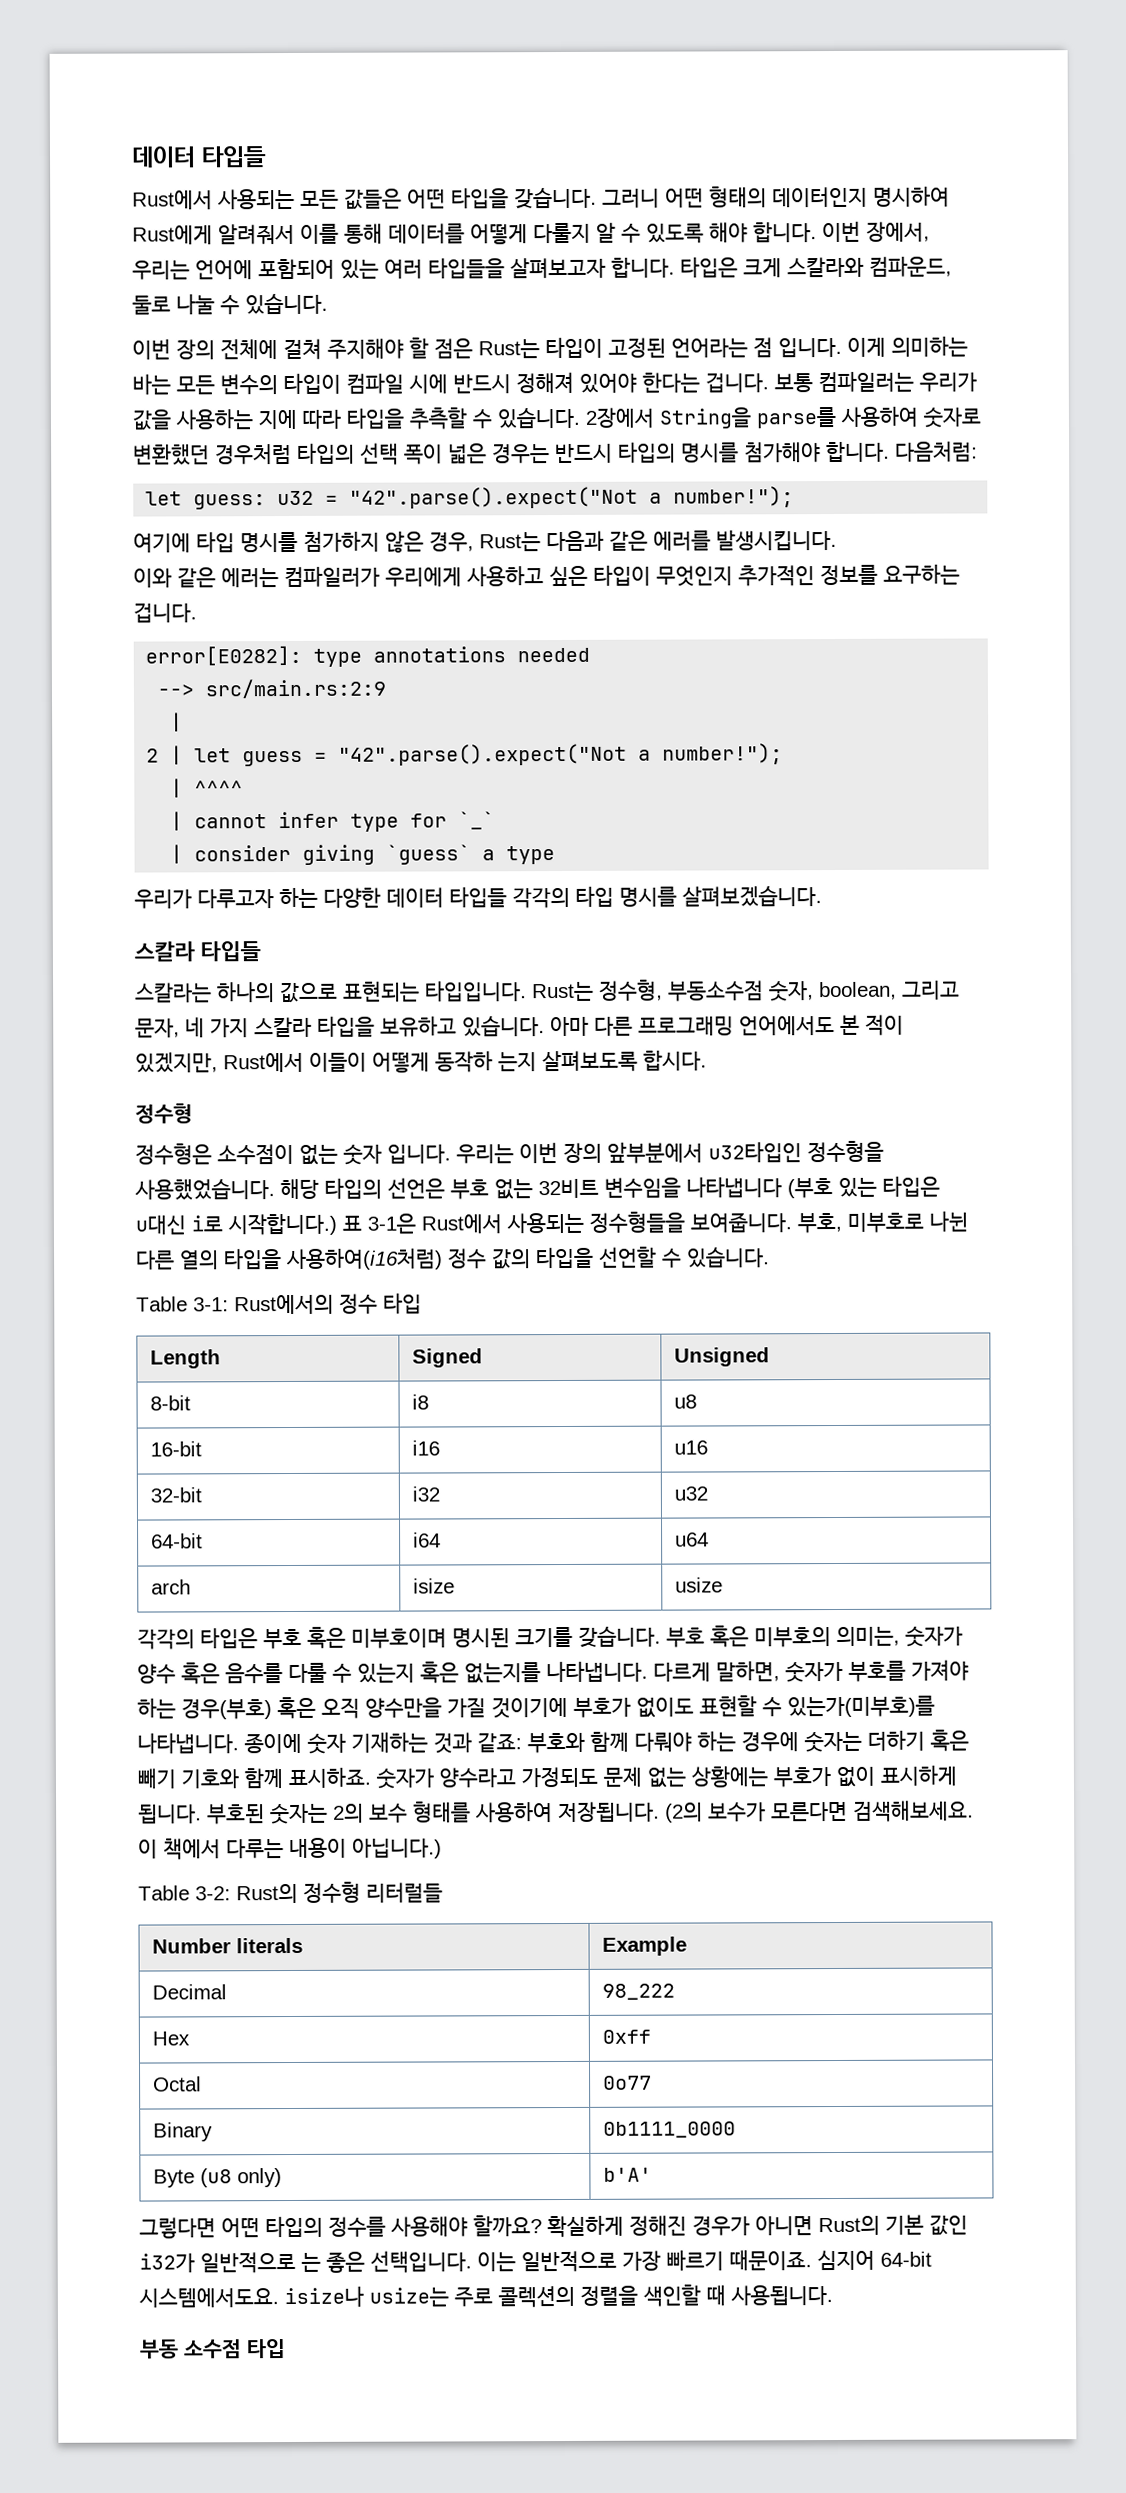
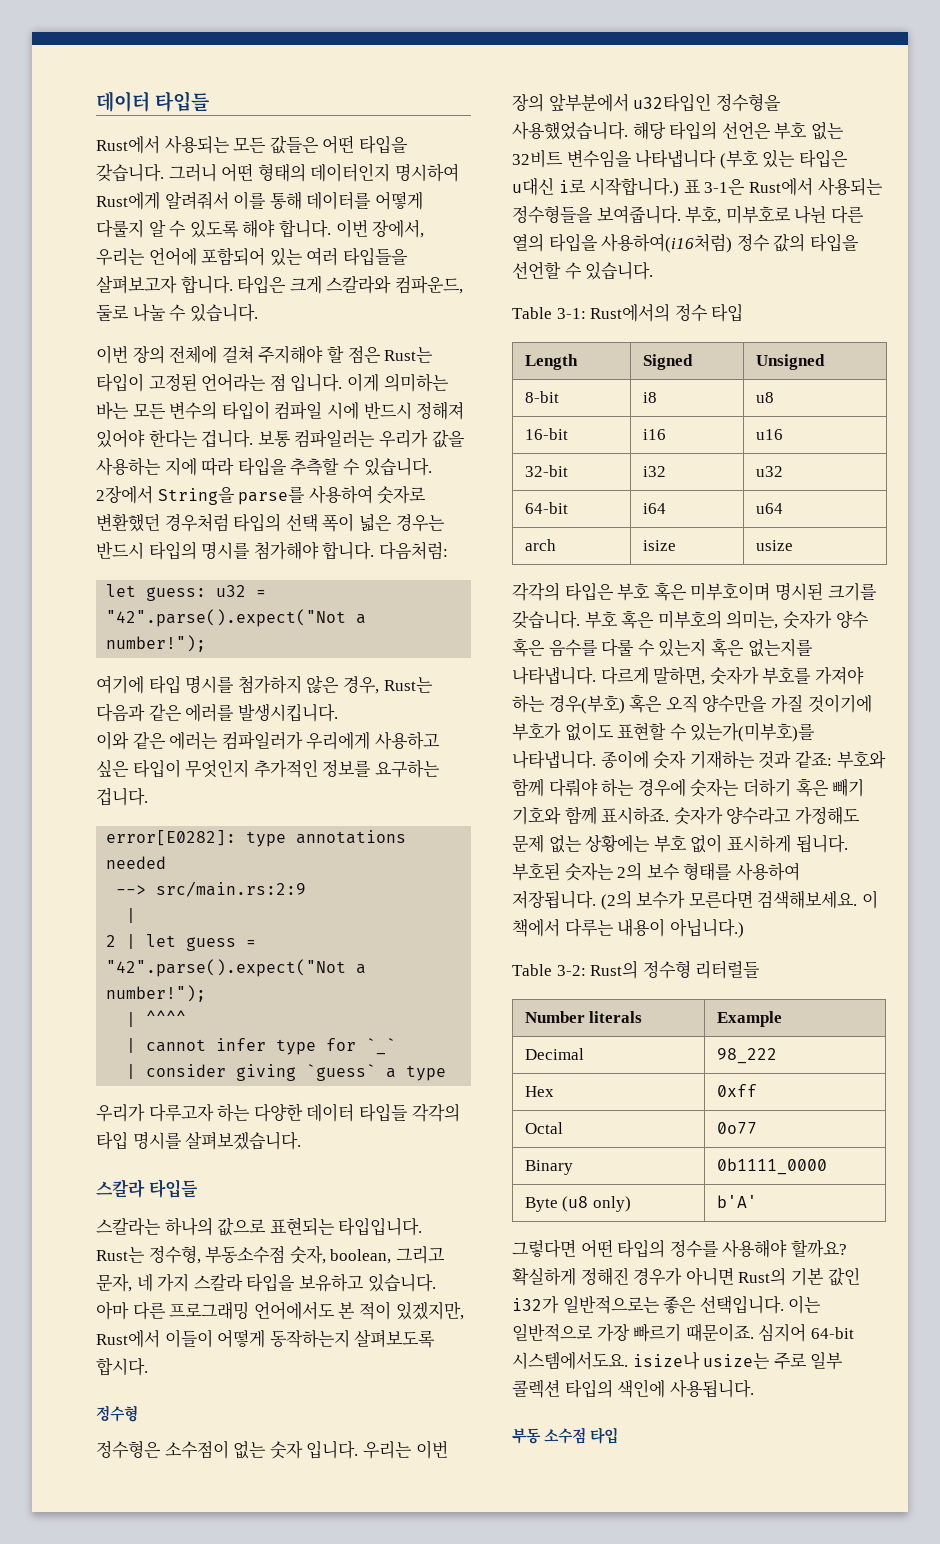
[435,1051,537,1073] 동작하 는지 -> [269,1330,350,1348] 동작하는지
[521,1766,598,1788] 가정되도 -> [794,806,860,825] 가정해도
[773,1767,831,1788] 부호가 -> [653,835,687,853] 부호
[200,2251,321,2274] 일반적으로 는 -> [562,1296,660,1314] 일반적으로는
[498,2284,726,2308] 콜렉션의 정렬을 색인할 때 -> [810,1352,844,1370] [512,1379,666,1398] 일부 콜렉션 타입의 색인에

